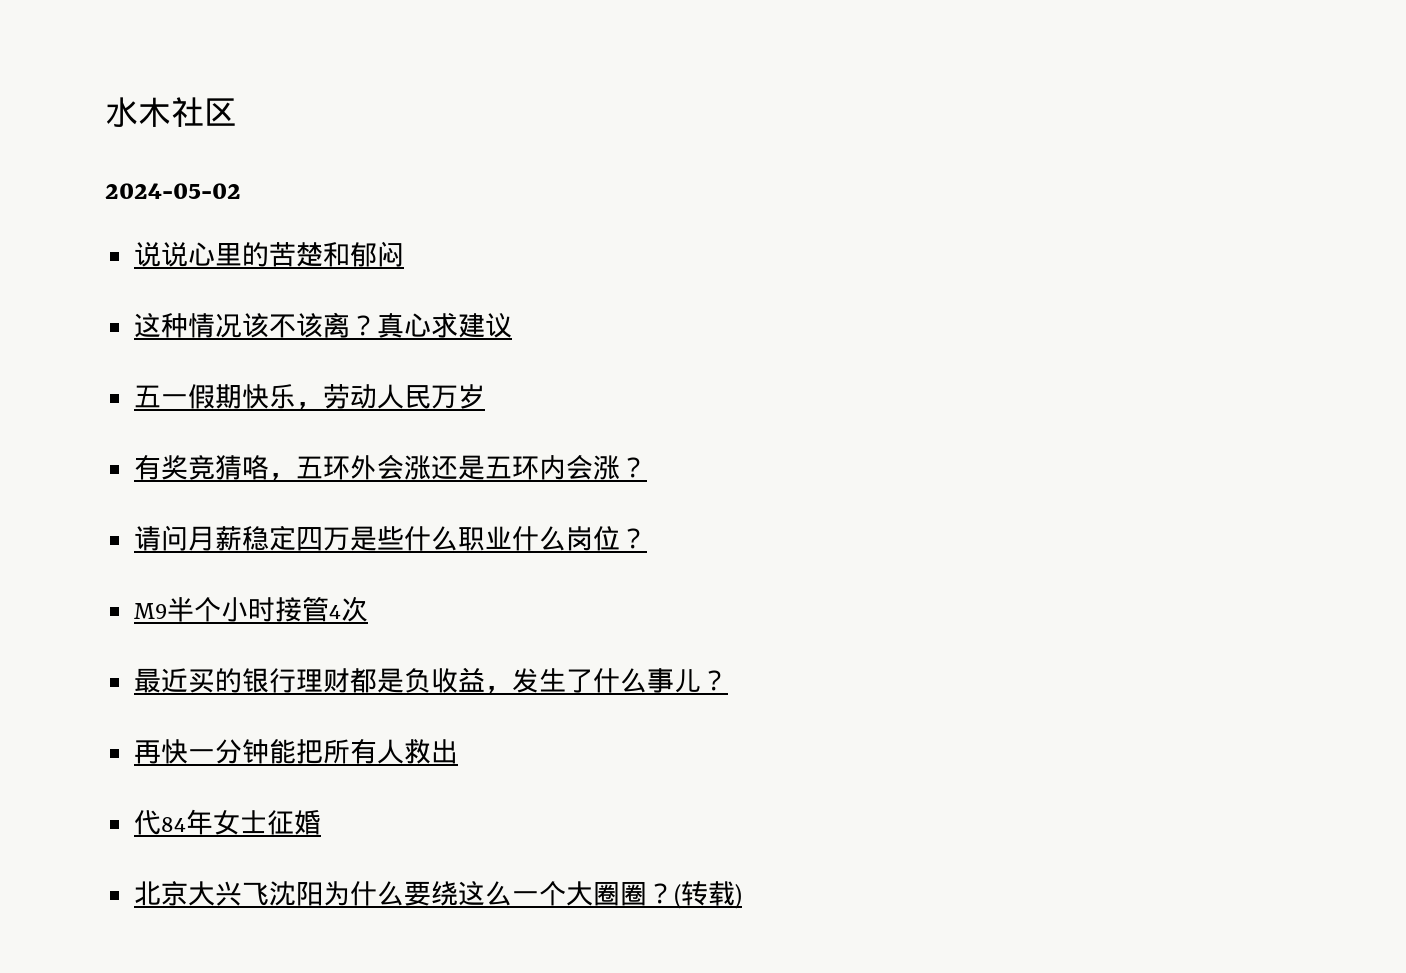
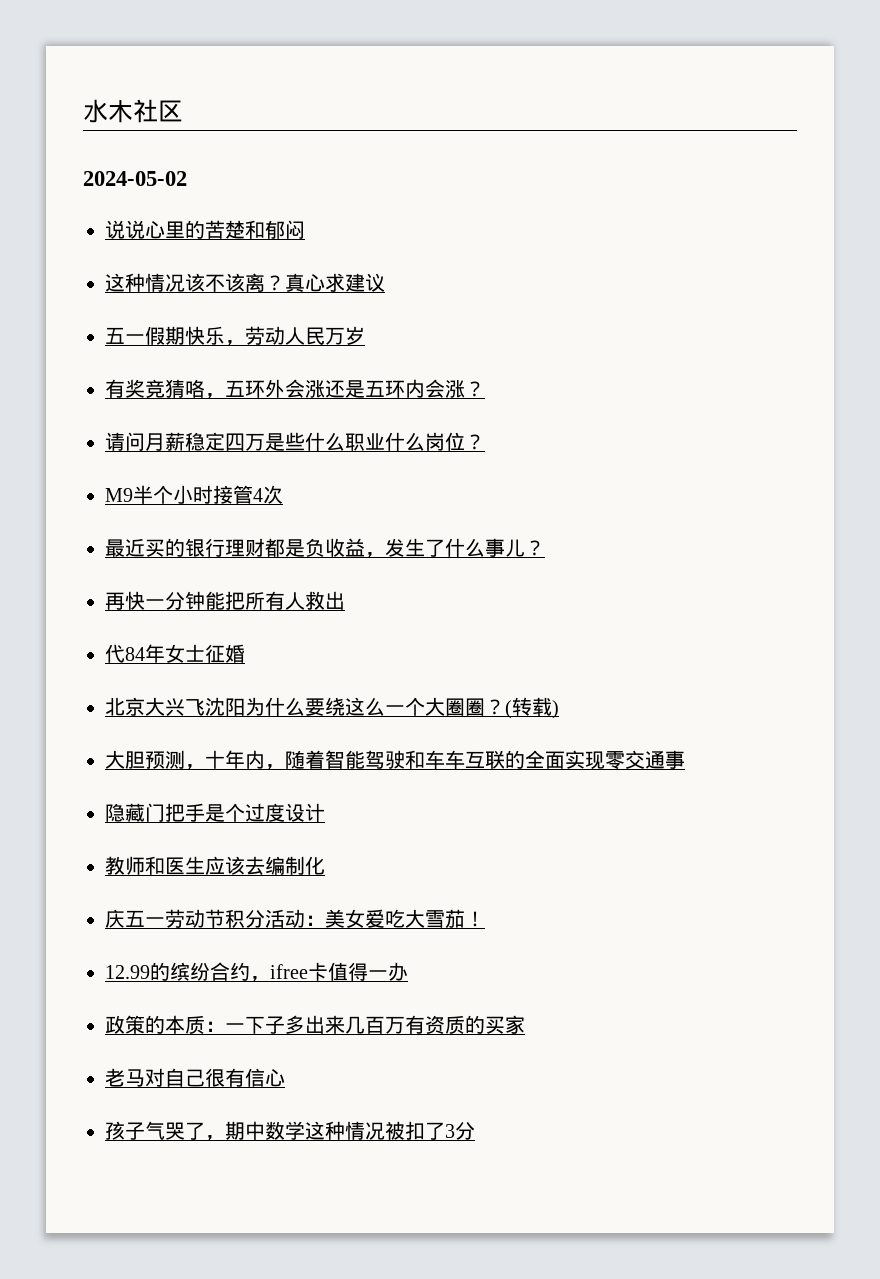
(743, 896) none -> [105,750,685,770] [105,803,325,822] [105,856,325,875] [105,909,485,929] [105,962,408,982] [105,1015,525,1035] [105,1068,285,1087] [105,1121,475,1141] // 大胆预测，十年内，随着智能驾驶和车车互联的全面实现零交通事 // 隐藏门把手是个过度设计 // 教师和医生应该去编制化 // 庆五一劳动节积分活动：美女爱吃大雪茄！ // 12.99的缤纷合约，ifree卡值得一办 // 政策的本质：一下子多出来几百万有资质的买家 // 老马对自己很有信心 // 孩子气哭了，期中数学这种情况被扣了3分

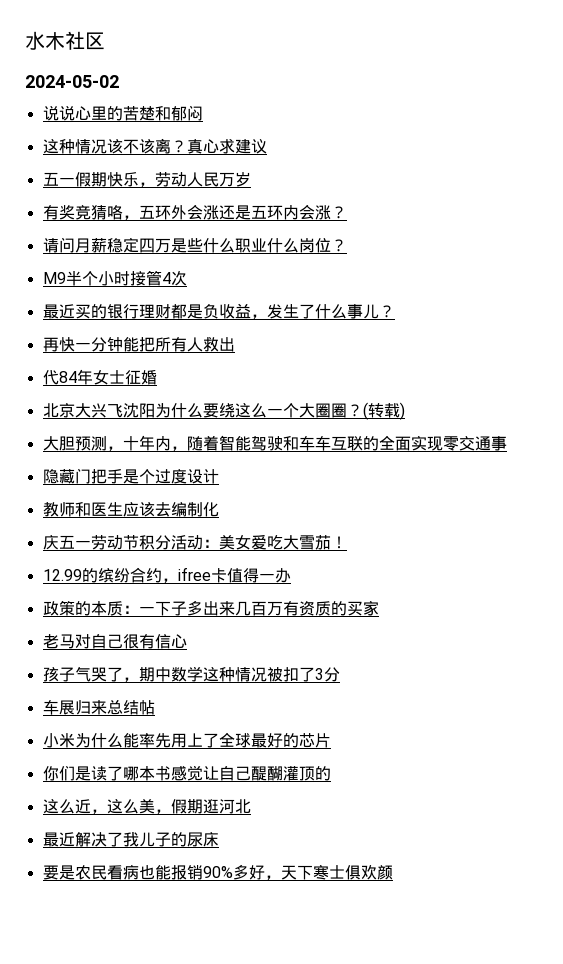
(475, 1130) none -> [42,700,155,715] [42,732,331,748] [42,765,331,781] [42,799,251,814] [42,832,219,847] [42,864,393,880] // 车展归来总结帖 // 小米为什么能率先用上了全球最好的芯片 // 你们是读了哪本书感觉让自己醍醐灌顶的 // 这么近，这么美，假期逛河北 // 最近解决了我儿子的尿床 // 要是农民看病也能报销90%多好，天下寒士俱欢颜

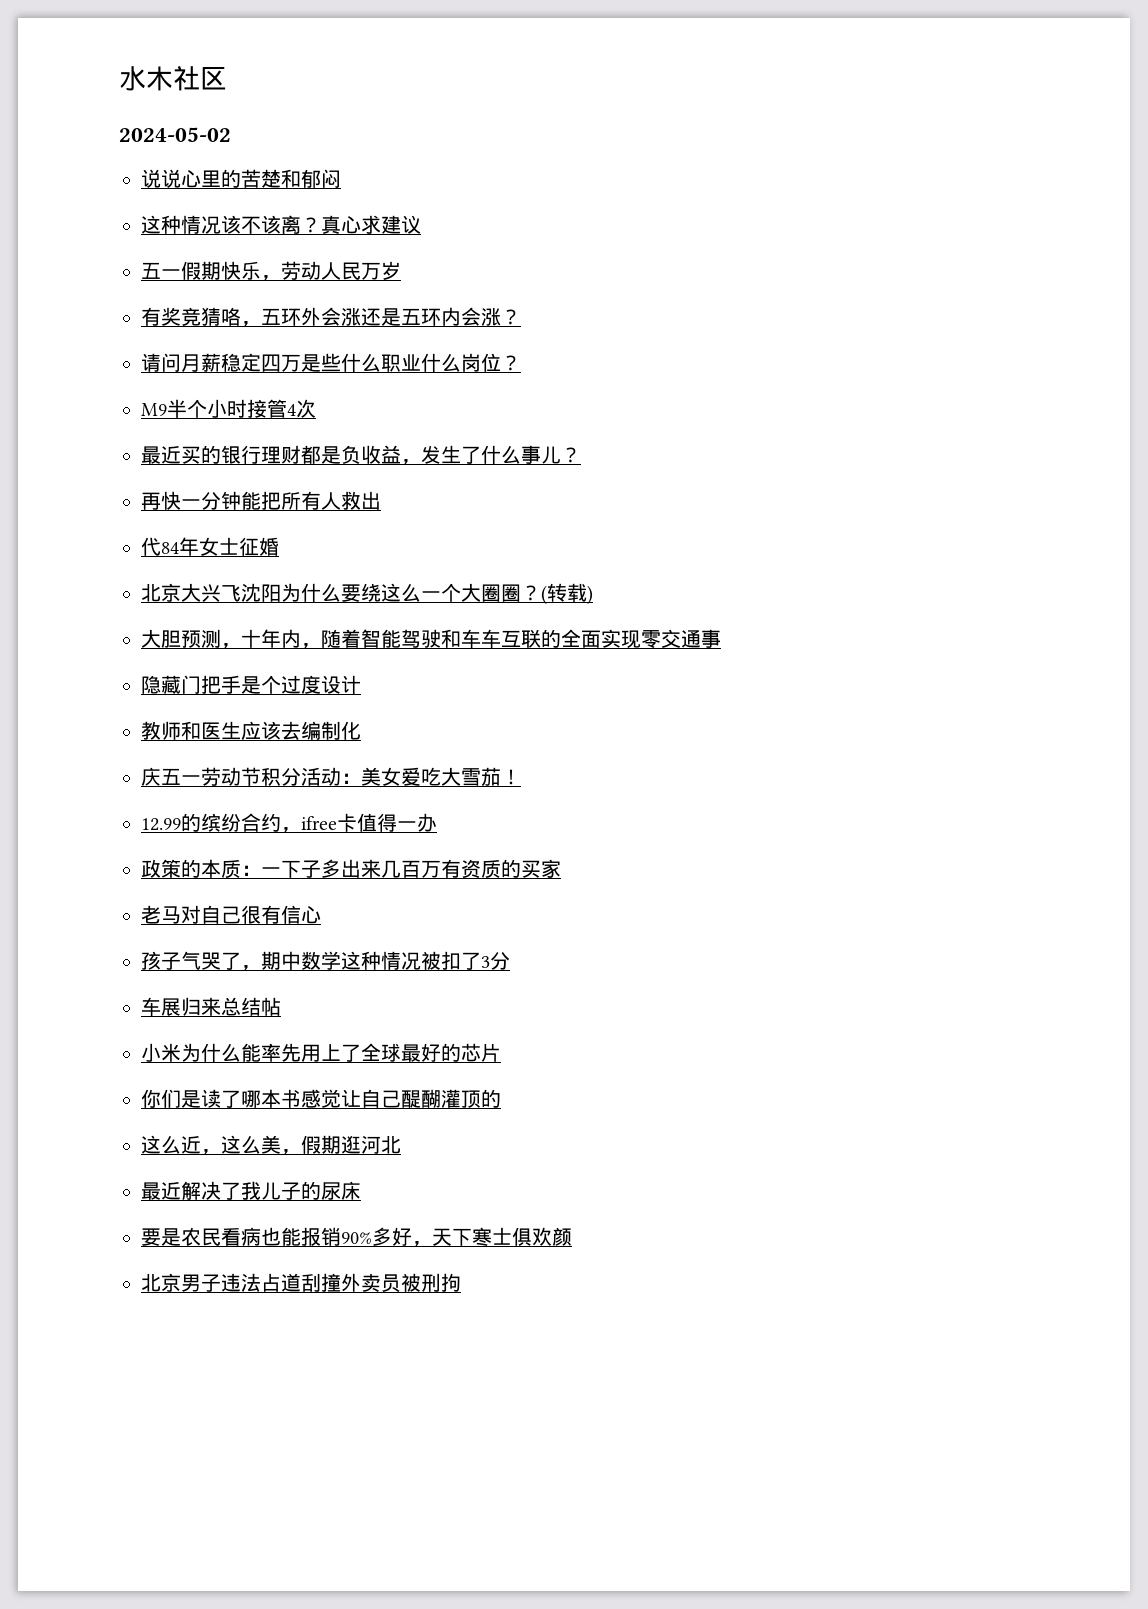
(393, 872) none -> [141,1273,461,1293] // 北京男子违法占道刮撞外卖员被刑拘

